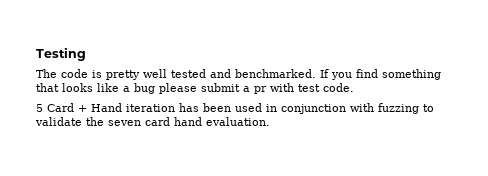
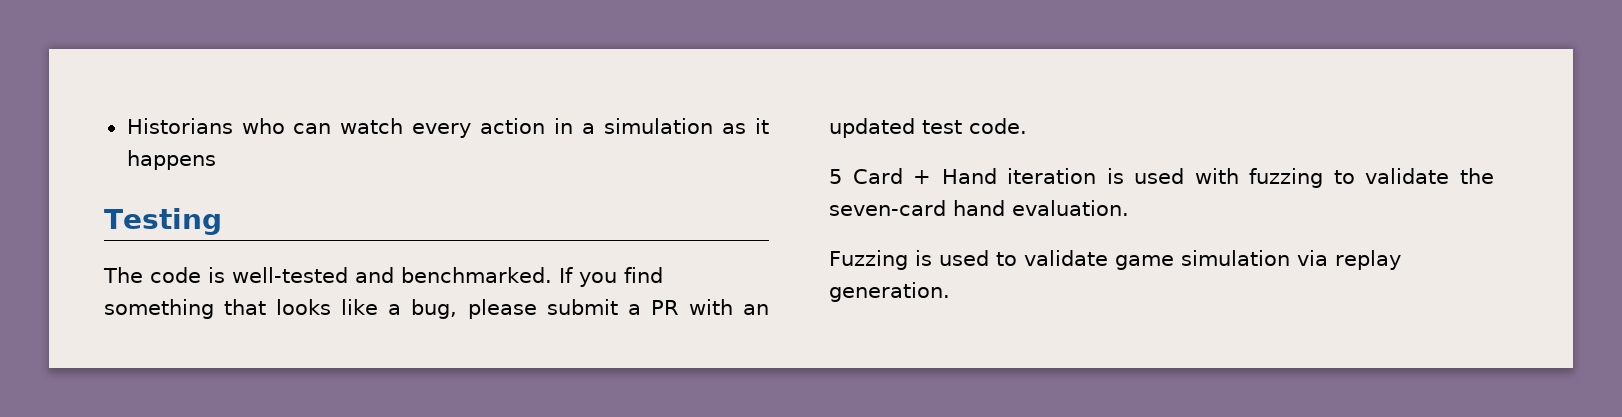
(36, 54) none -> [126,118,769,138] [126,150,216,170] Historians who can watch every action in a simulation as it happens //
[106,69,206,80] pretty well tested -> [232,267,348,283] well-tested
[134,83,155,94] bug -> [411,299,458,319] bug,
[254,83,294,94] pr with -> [650,299,769,315] [829,118,915,138] PR with an updated
[179,103,346,114] has been used in conjunction -> [1106,168,1185,184] is used
[108,117,170,126] seven card -> [829,200,946,216] seven-card
(270, 121) none -> [829,250,1401,270] [829,282,950,302] // Fuzzing is used to validate game simulation via replay generation.

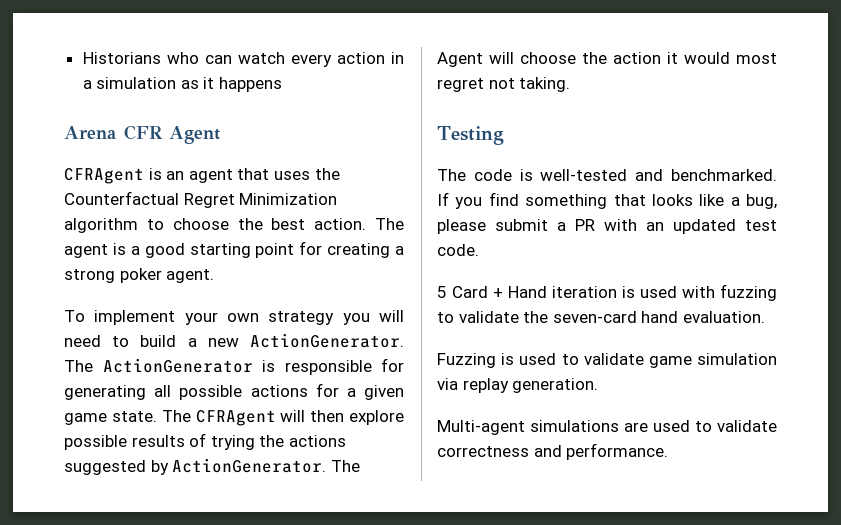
(216, 160) none -> [64,125,220,144] [64,168,340,184] [64,191,338,208] [64,218,404,233] [64,241,404,258] [64,268,215,283] [64,310,404,325] [64,333,404,348] [64,358,404,375] [64,383,404,400] [64,410,404,426] [64,433,346,450] [64,458,360,475] [437,52,777,67] [437,77,571,92] // Arena CFR Agent // CFRAgent is an agent that uses the Counterfactual Regret Minimization algorithm to choose the best action. The agent is a good starting point for creating a strong poker agent. // To implement your own strategy you will need to build a new ActionGenerator. The ActionGenerator is responsible for generating all possible actions for a given game state. The CFRAgent will then explore possible results of trying the actions suggested by ActionGenerator. The Agent will choose the action it would most regret not taking.
(950, 292) none -> [437,420,777,435] [437,443,669,460] // Multi-agent simulations are used to validate correctness and performance.

